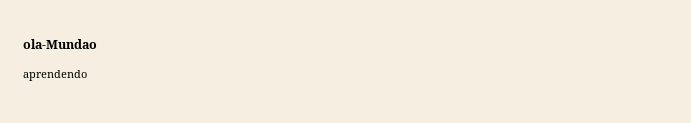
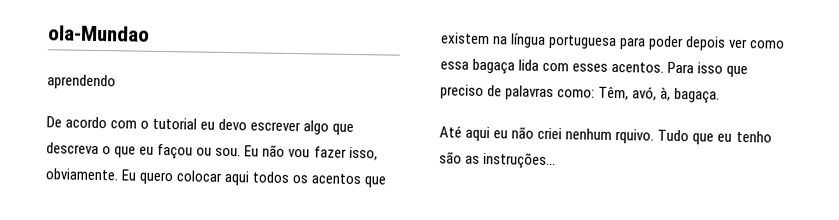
(87, 75) none -> [46,116,355,135] [46,142,378,161] [45,168,387,188] [441,32,786,51] [440,58,749,78] [440,84,721,104] [439,125,772,145] [439,151,557,170] // De acordo com o tutorial eu devo escrever algo que descreva o que eu façou ou sou. Eu não vou fazer isso, obviamente. Eu quero colocar aqui todos os acentos que existem na língua portuguesa para poder depois ver como essa bagaça lida com esses acentos. Para isso que preciso de palavras como: Têm, avó, à, bagaça. // Até aqui eu não criei nenhum rquivo. Tudo que eu tenho são as instruções...

